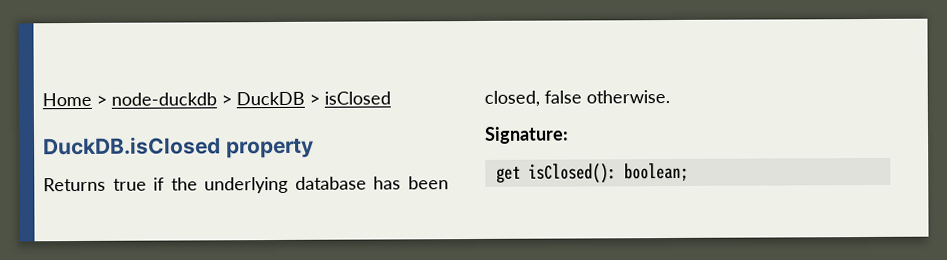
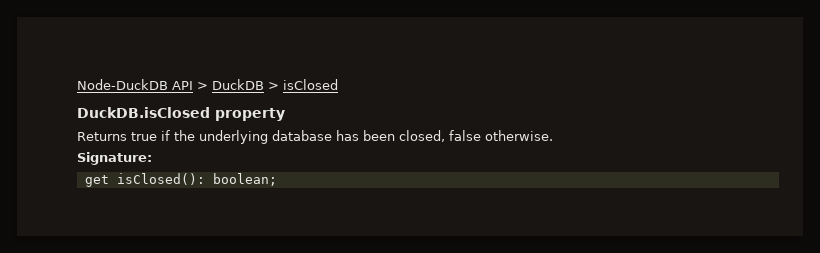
[42,92,217,107] Home > node-duckdb -> [77,79,193,90] Node-DuckDB API

